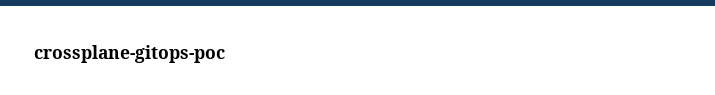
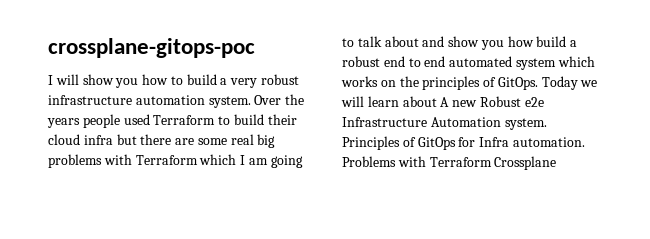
(225, 54) none -> [48,74,300,88] [48,94,305,108] [47,114,297,128] [48,134,276,148] [48,154,303,168] [342,36,578,50] [342,56,595,70] [341,76,598,90] [341,96,544,107] [342,117,547,130] [342,136,585,150] [342,156,557,170] // I will show you how to build a very robust infrastructure automation system. Over the years people used Terraform to build their cloud infra but there are some real big problems with Terraform which I am going to talk about and show you how build a robust end to end automated system which works on the principles of GitOps. Today we will learn about A new Robust e2e Infrastructure Automation system. Principles of GitOps for Infra automation. Problems with Terraform Crossplane

